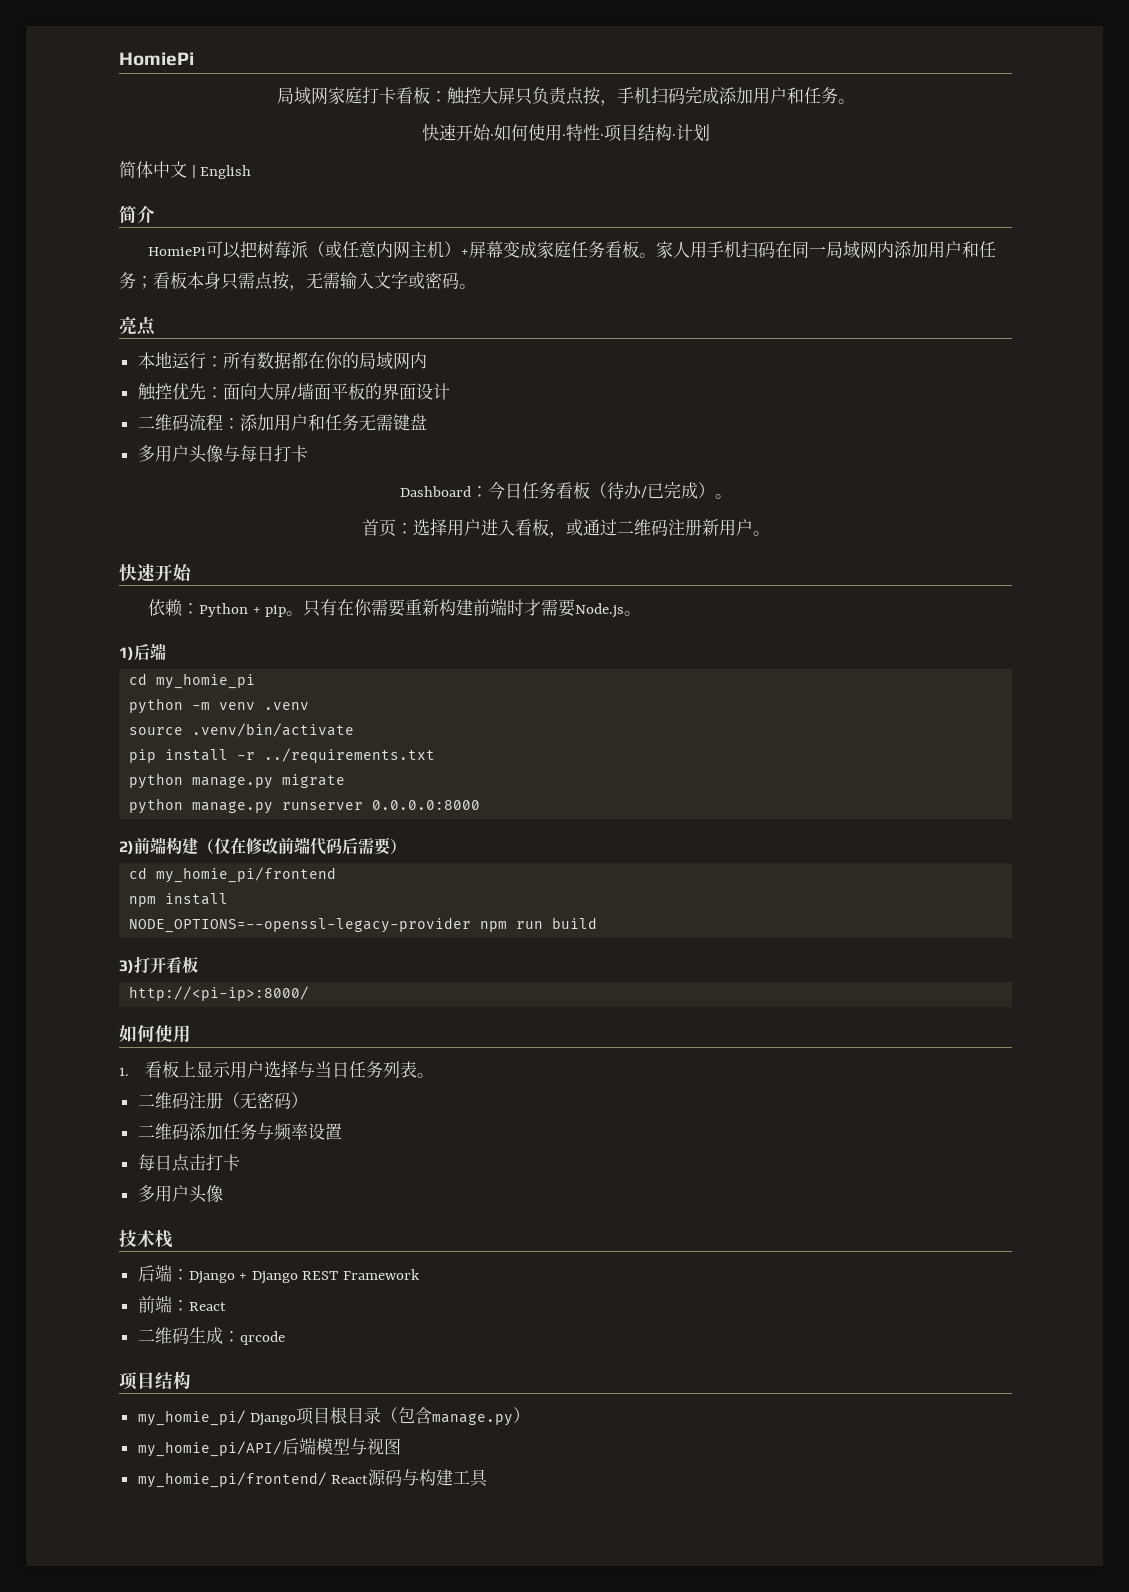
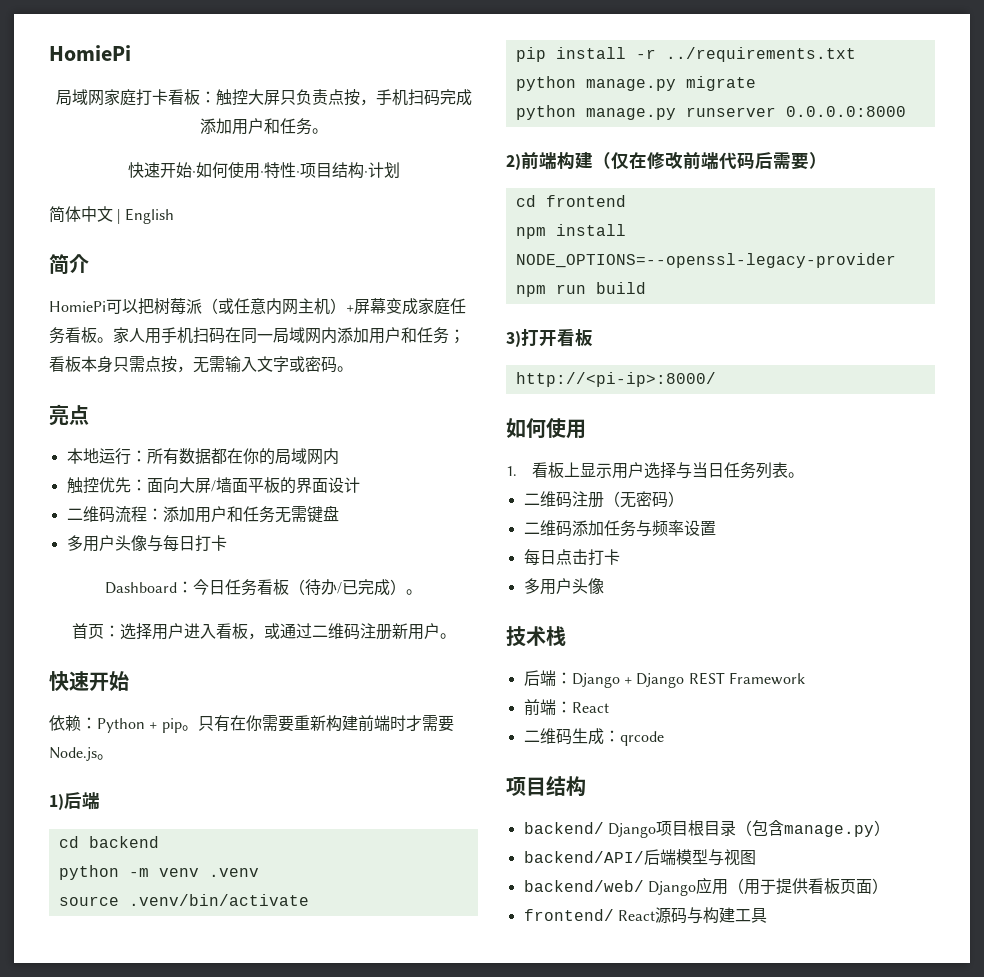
[156,673,256,689] my_homie_pi -> [88,836,159,848] backend
[156,867,337,883] my_homie_pi/frontend -> [545,195,626,207] frontend
[137,1410,246,1426] my_homie_pi/ -> [523,822,604,834] backend/
[137,1441,282,1457] my_homie_pi/API/ -> [523,851,644,863] backend/API/
[137,1472,327,1488] my_homie_pi/frontend/ -> [523,877,888,896] [523,909,614,921] backend/web/ Django应用（用于提供看板页面） // frontend/

